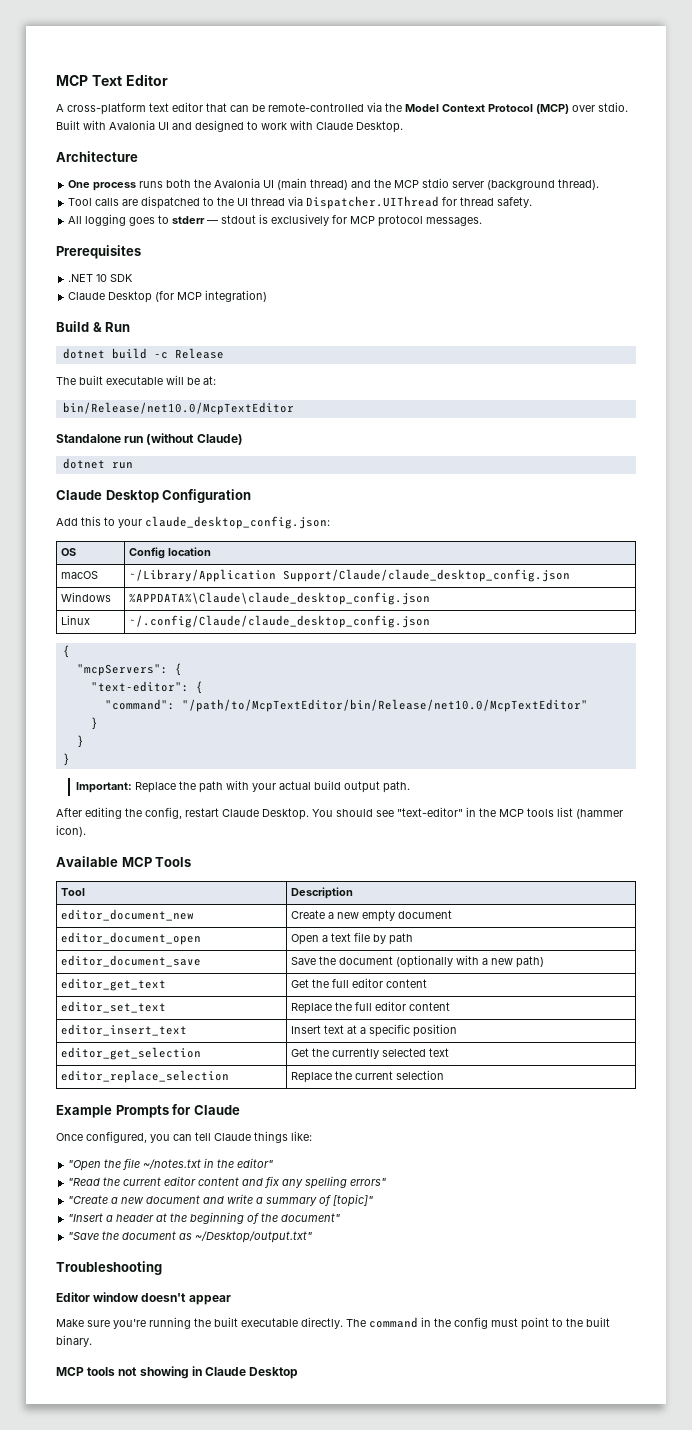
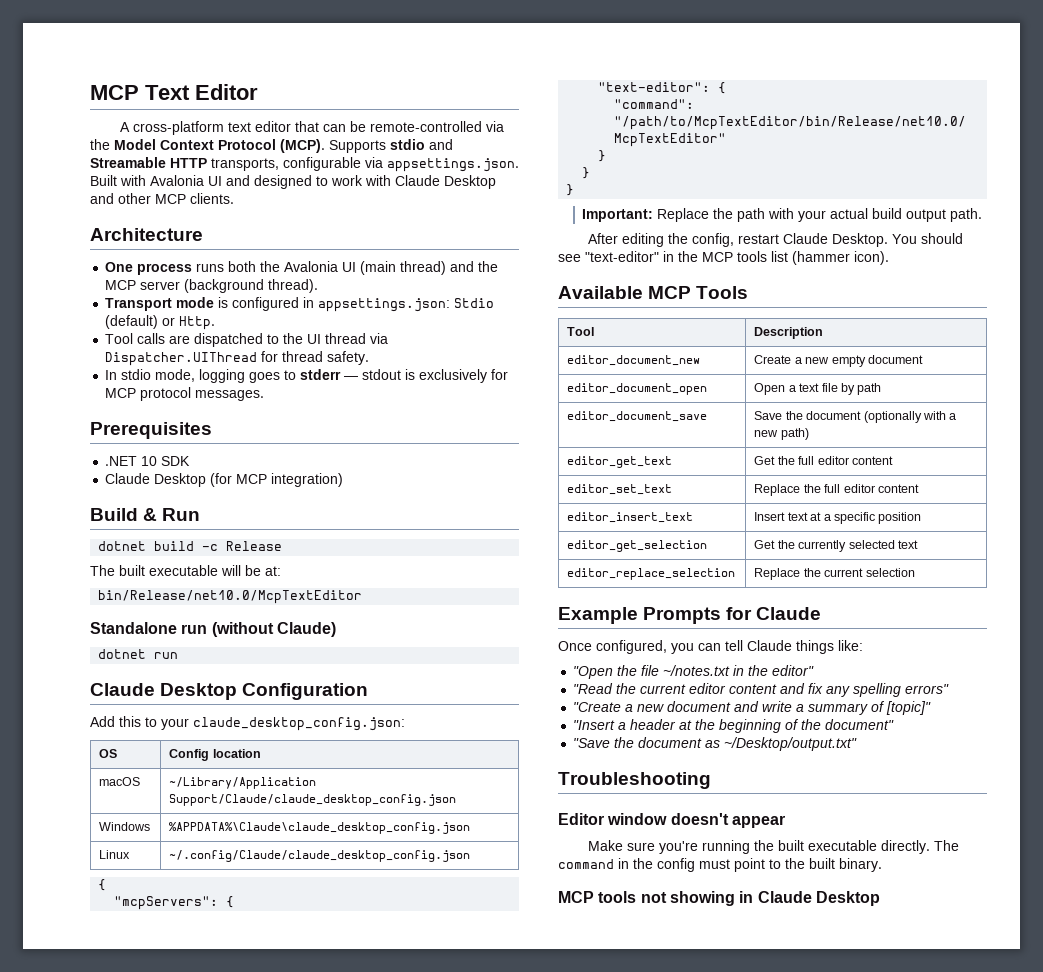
[536,102,628,114] (MCP) over stdio. -> [280,139,453,153] [90,157,519,172] (MCP). Supports stdio and Streamable HTTP transports, configurable via appsettings.json.
[356,121,403,133] Desktop. -> [444,175,496,189] [90,193,234,204] Desktop and other MCP clients.
[422,178,450,188] stdio -> (137, 285) none
(600, 184) none -> [105,297,495,312] [105,315,216,330] // Transport mode is configured in appsettings.json: Stdio (default) or Http.
[68,216,83,224] All -> [105,369,196,382] In stdio mode,

